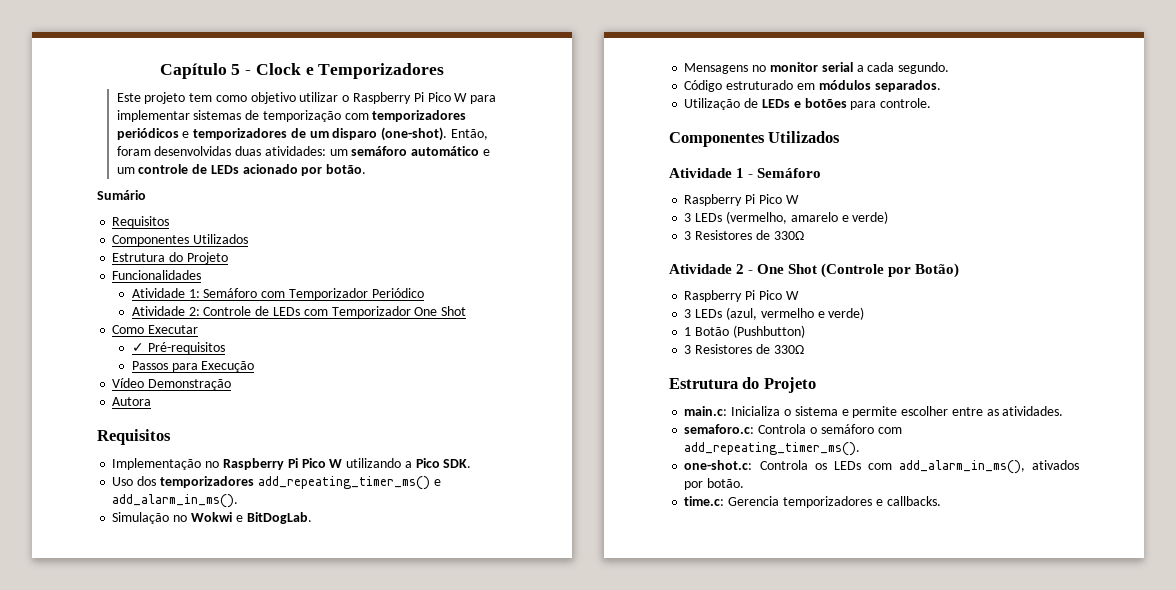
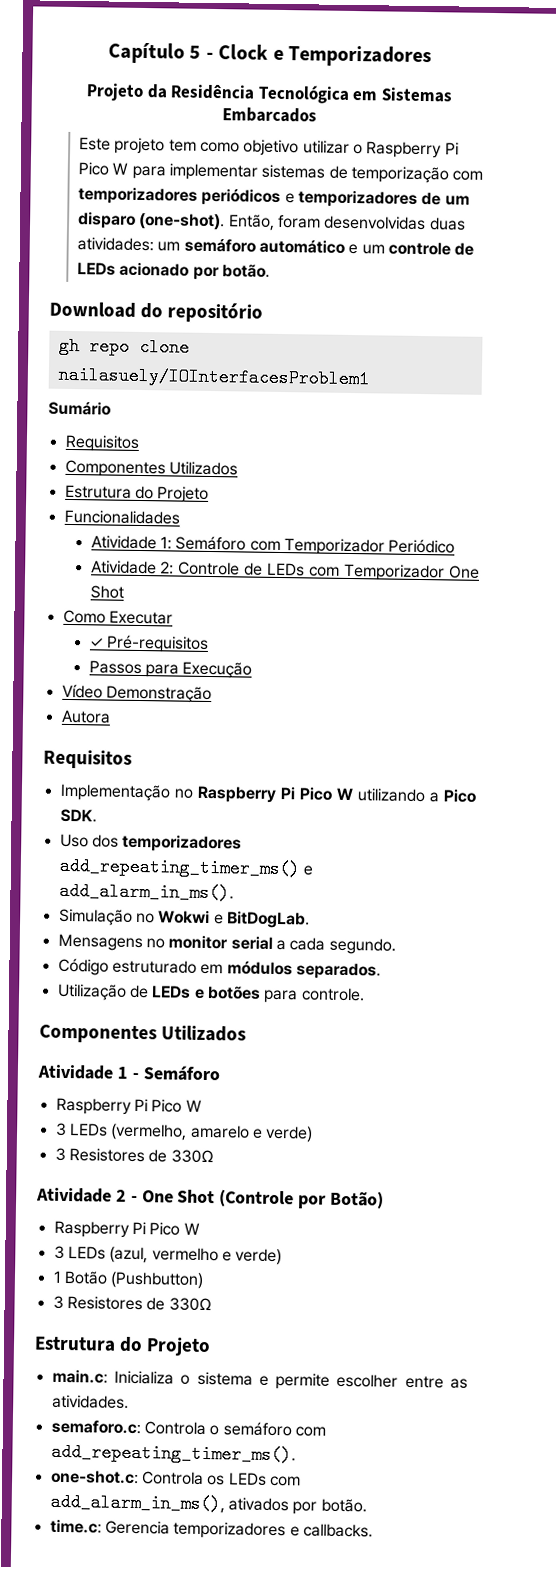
(445, 71) none -> [86,83,453,104] [221,107,317,123] // Projeto da Residência Tecnológica em Sistemas Embarcados
(367, 169) none -> [49,301,264,323] [58,336,190,357] [57,365,369,389] // Download do repositório // gh repo clone nailasuely/IOInterfacesProblem1

